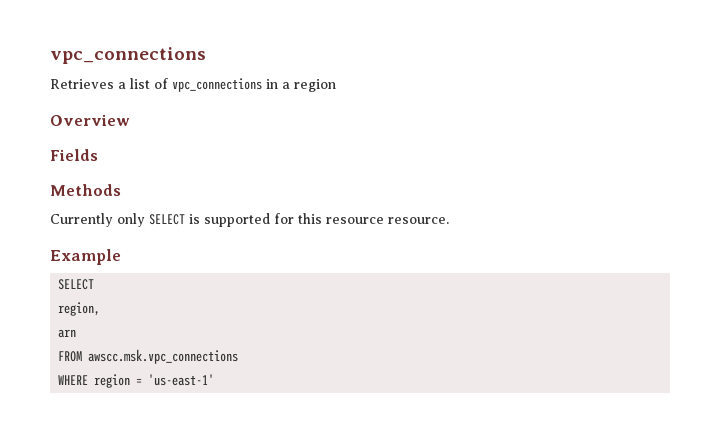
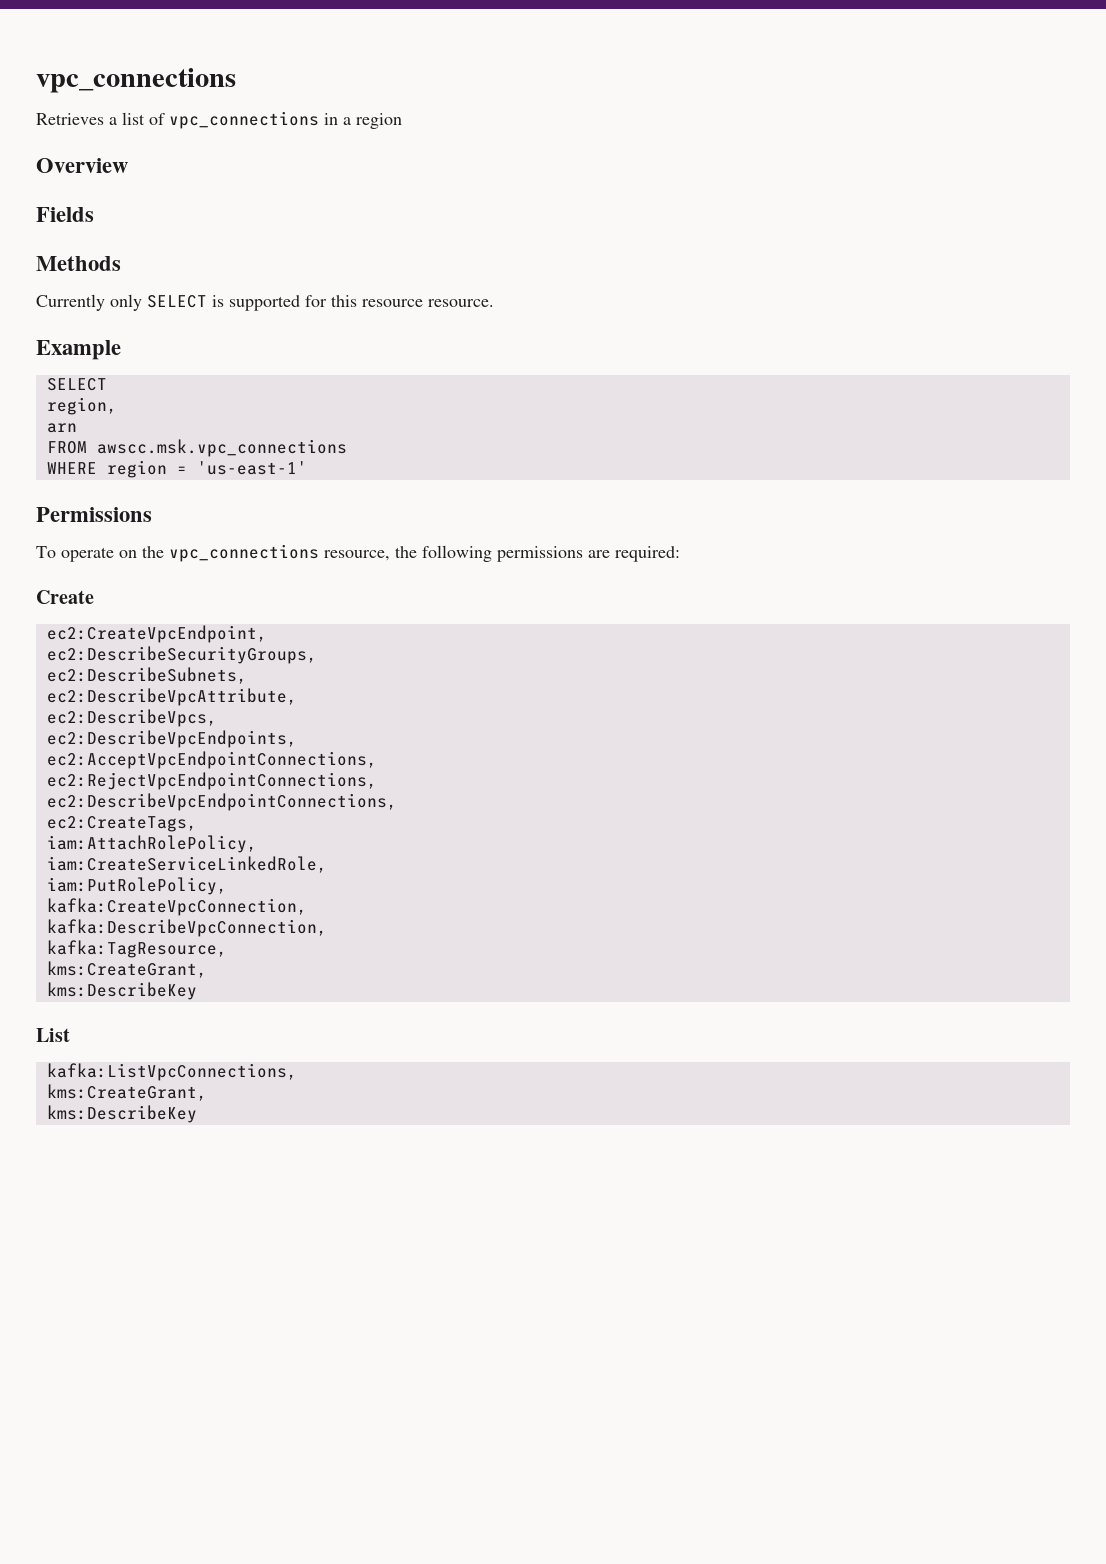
(215, 380) none -> [36,507,152,522] [36,544,680,562] [36,590,94,604] [46,625,267,643] [46,646,317,664] [46,667,247,684] [46,688,297,706] [46,709,217,727] [46,730,297,748] [46,751,377,769] [46,772,377,790] [46,793,397,811] [46,816,197,832] [46,835,257,853] [46,856,327,873] [46,877,227,895] [46,898,307,916] [46,919,327,937] [46,940,227,958] [46,961,207,978] [46,982,197,1000] [36,1028,70,1042] [46,1063,297,1081] [46,1084,207,1101] [46,1105,197,1123] // Permissions // To operate on the vpc_connections resource, the following permissions are required: // Create // ec2:CreateVpcEndpoint, // ec2:DescribeSecurityGroups, // ec2:DescribeSubnets, // ec2:DescribeVpcAttribute, // ec2:DescribeVpcs, // ec2:DescribeVpcEndpoints, // ec2:AcceptVpcEndpointConnections, // ec2:RejectVpcEndpointConnections, // ec2:DescribeVpcEndpointConnections, // ec2:CreateTags, // iam:AttachRolePolicy, // iam:CreateServiceLinkedRole, // iam:PutRolePolicy, // kafka:CreateVpcConnection, // kafka:DescribeVpcConnection, // kafka:TagResource, // kms:CreateGrant, // kms:DescribeKey // List // kafka:ListVpcConnections, // kms:CreateGrant, // kms:DescribeKey

